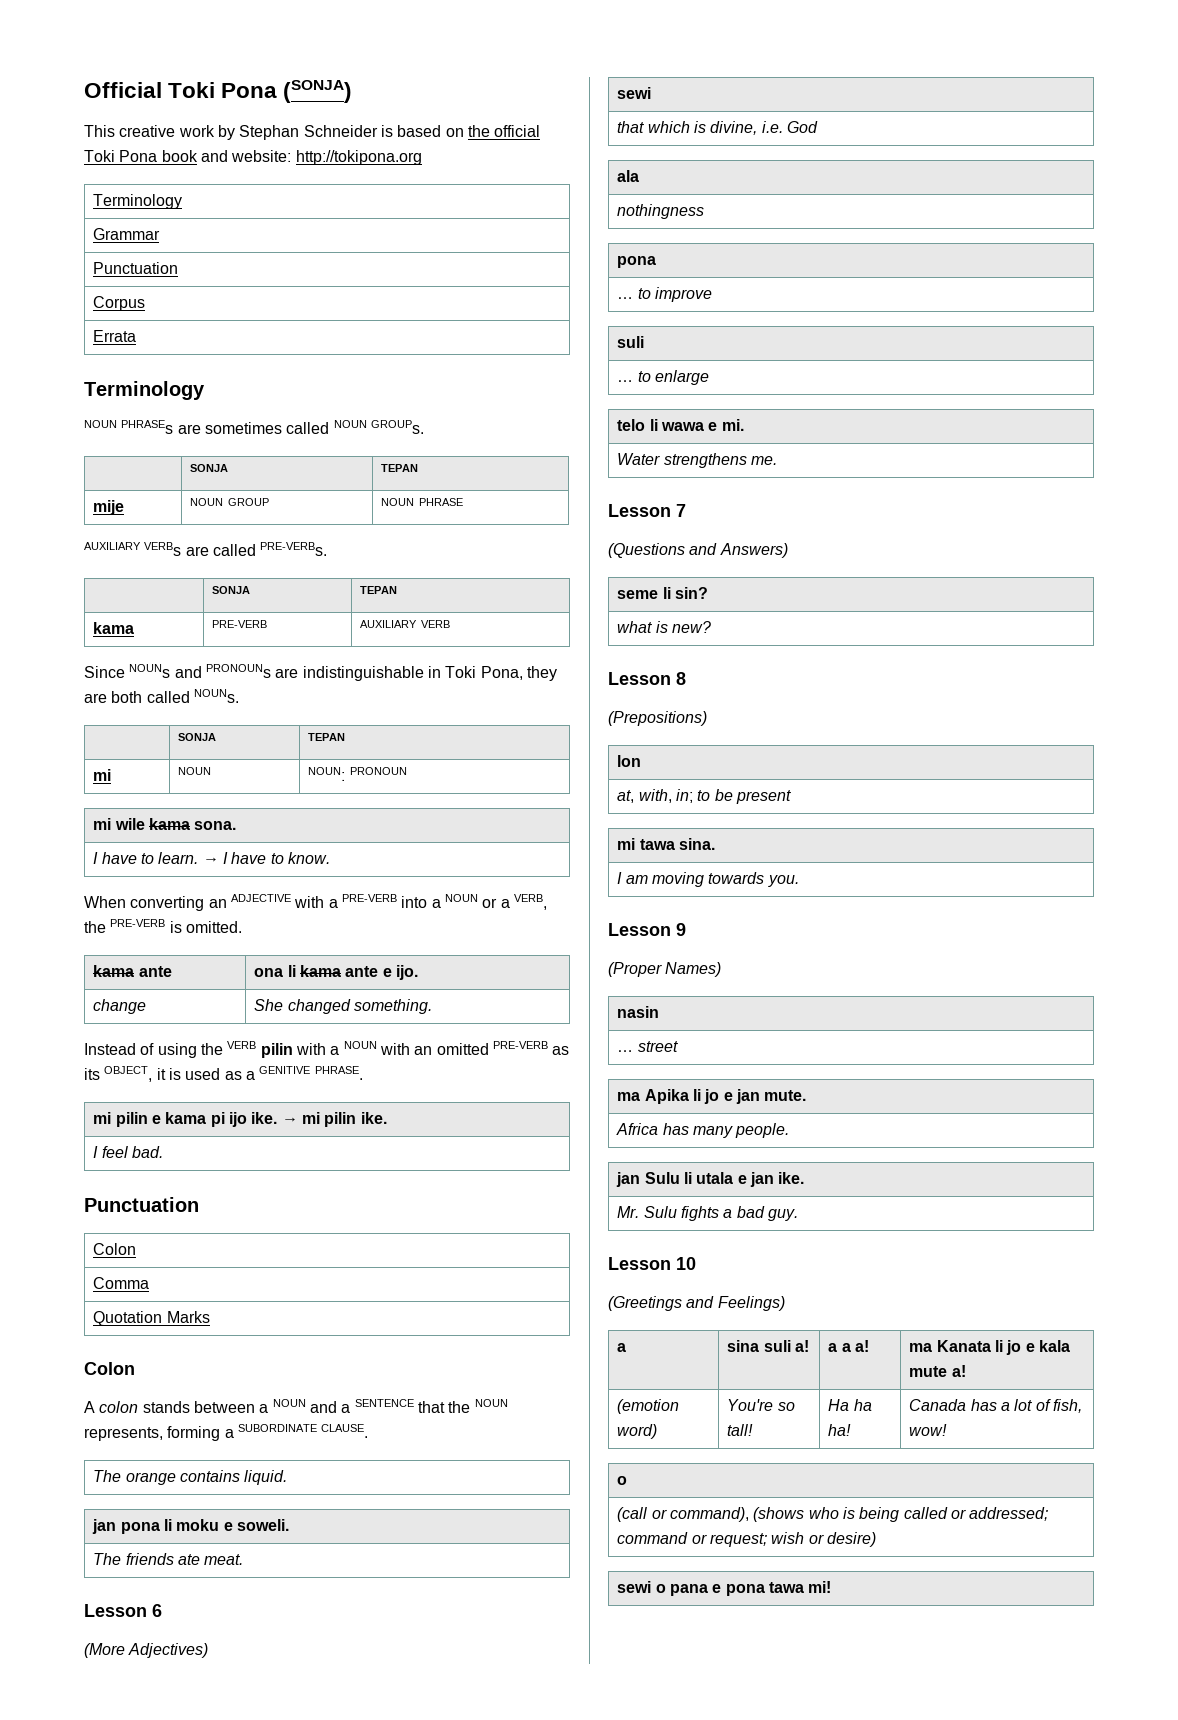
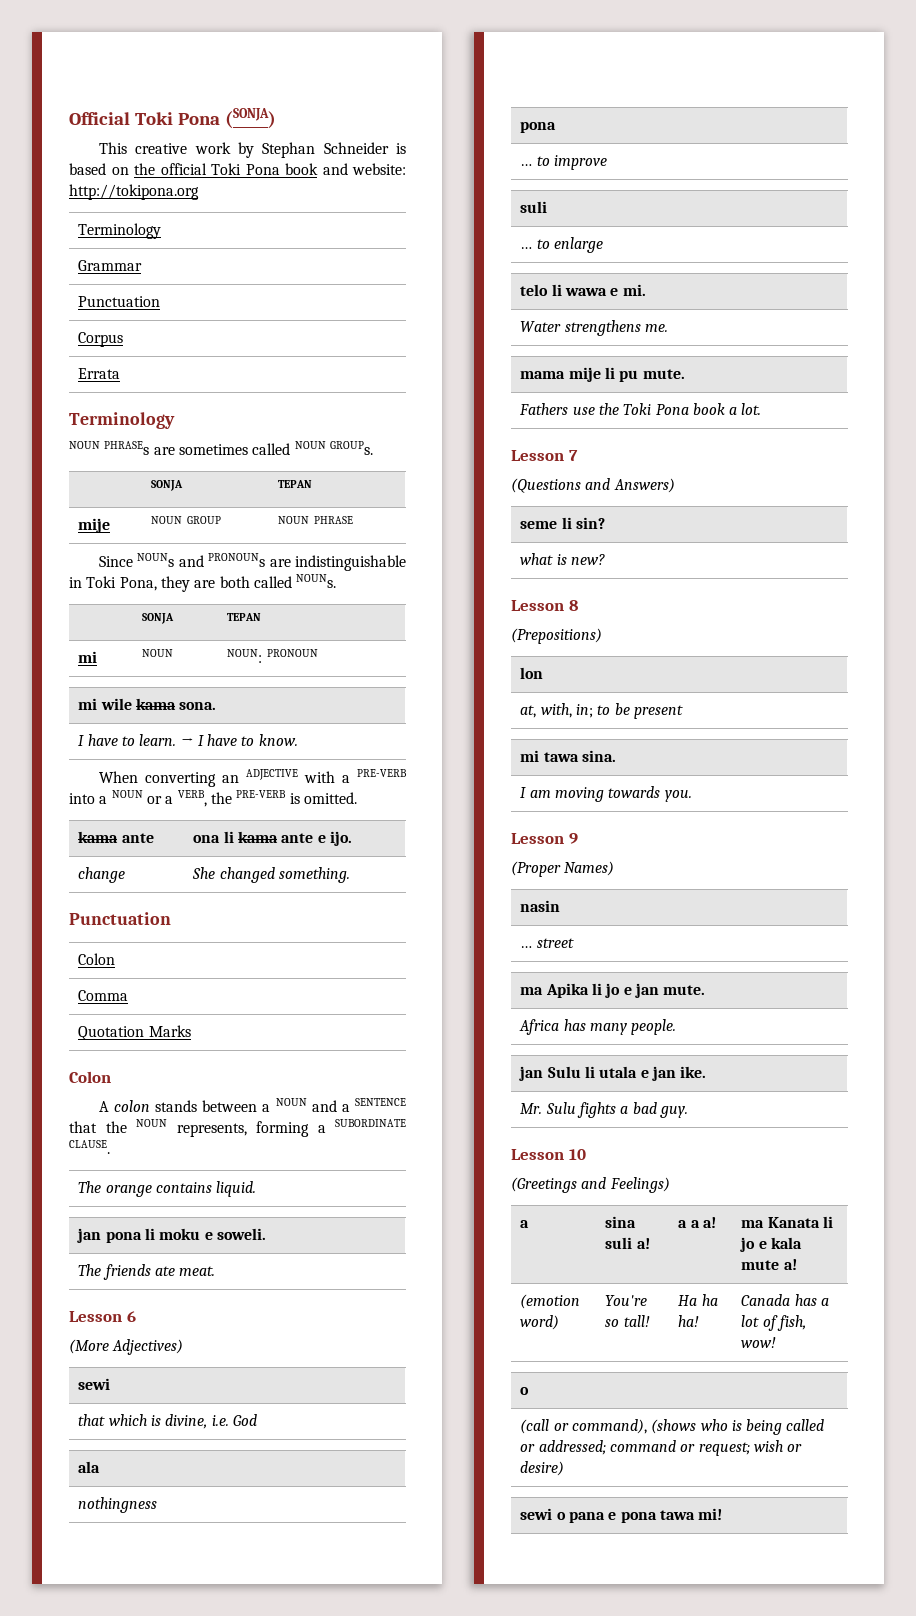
[84,542,328,556] [212,586,251,594] [360,586,398,594] [93,622,135,634] [212,620,268,628] [360,620,450,628] // AUXILIARY VERBs are called PRE-VERBs. // | SONJA | TEPAN // kama | PRE-VERB | AUXILIARY VERB -> (353, 520) none
[84,1041,570,1058] [84,1066,363,1082] [93,1112,387,1127] [93,1146,164,1158] // Instead of using the VERB pilin with a NOUN with an omitted PRE-VERB as its OBJECT, it is used as a GENITIVE PHRASE. // mi pilin e kama pi ijo ike. → mi pilin ike. // I feel bad. -> (350, 875) none
(778, 460) none -> [520,367,685,382] [519,403,762,415] // mama mije li pu mute. // Fathers use the Toki Pona book a lot.

